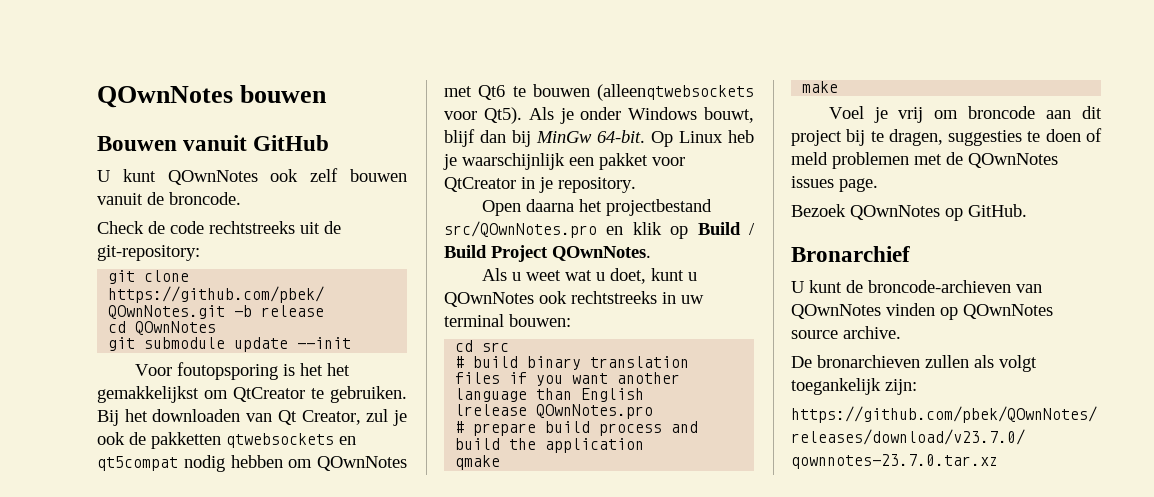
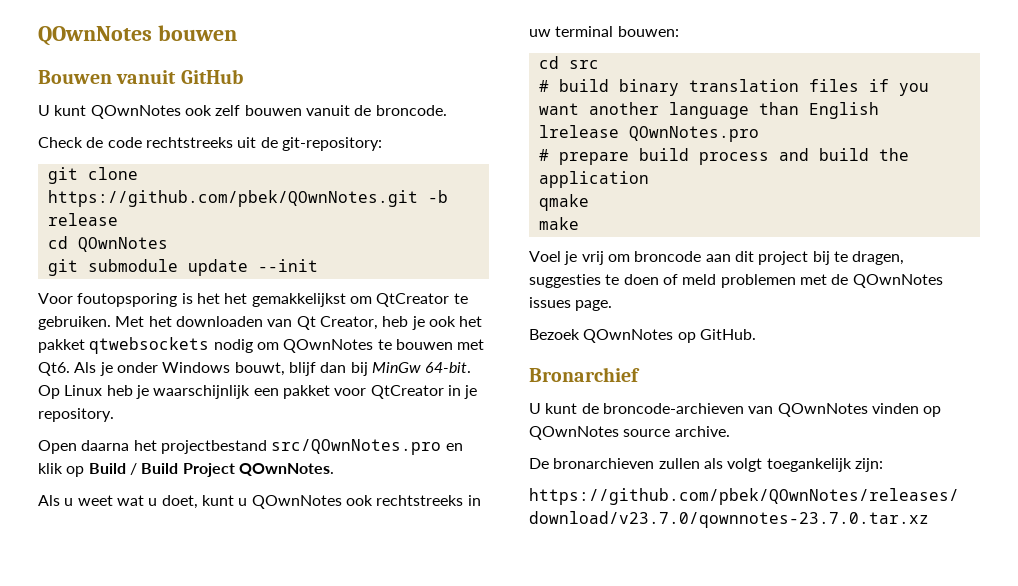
[97,410,119,426] Bij -> [115,316,145,327] Met
[366,409,389,422] zul -> [382,316,409,327] heb
[129,432,356,449] [97,455,407,472] [444,84,754,101] [444,107,522,124] de pakketten qtwebsockets en qt5compat nodig hebben om QOwnNotes met Qt6 te bouwen (alleenqtwebsockets voor Qt5). -> [459,316,483,327] [38,337,485,354] [38,362,70,376] het pakket qtwebsockets nodig om QOwnNotes te bouwen met Qt6.

